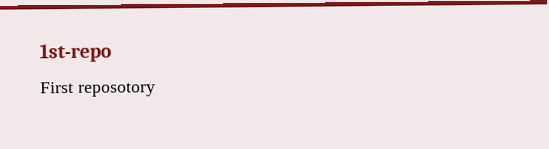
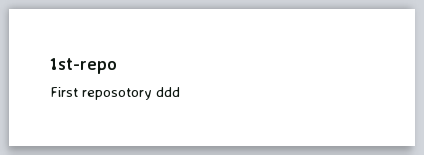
(156, 89) none -> [156,87,180,97] ddd

